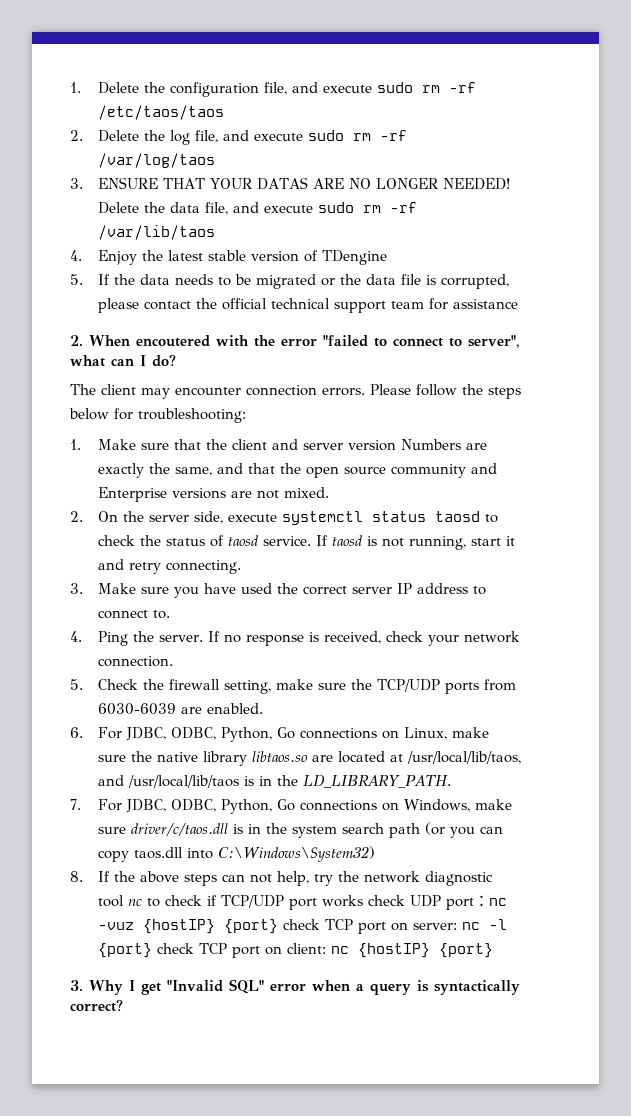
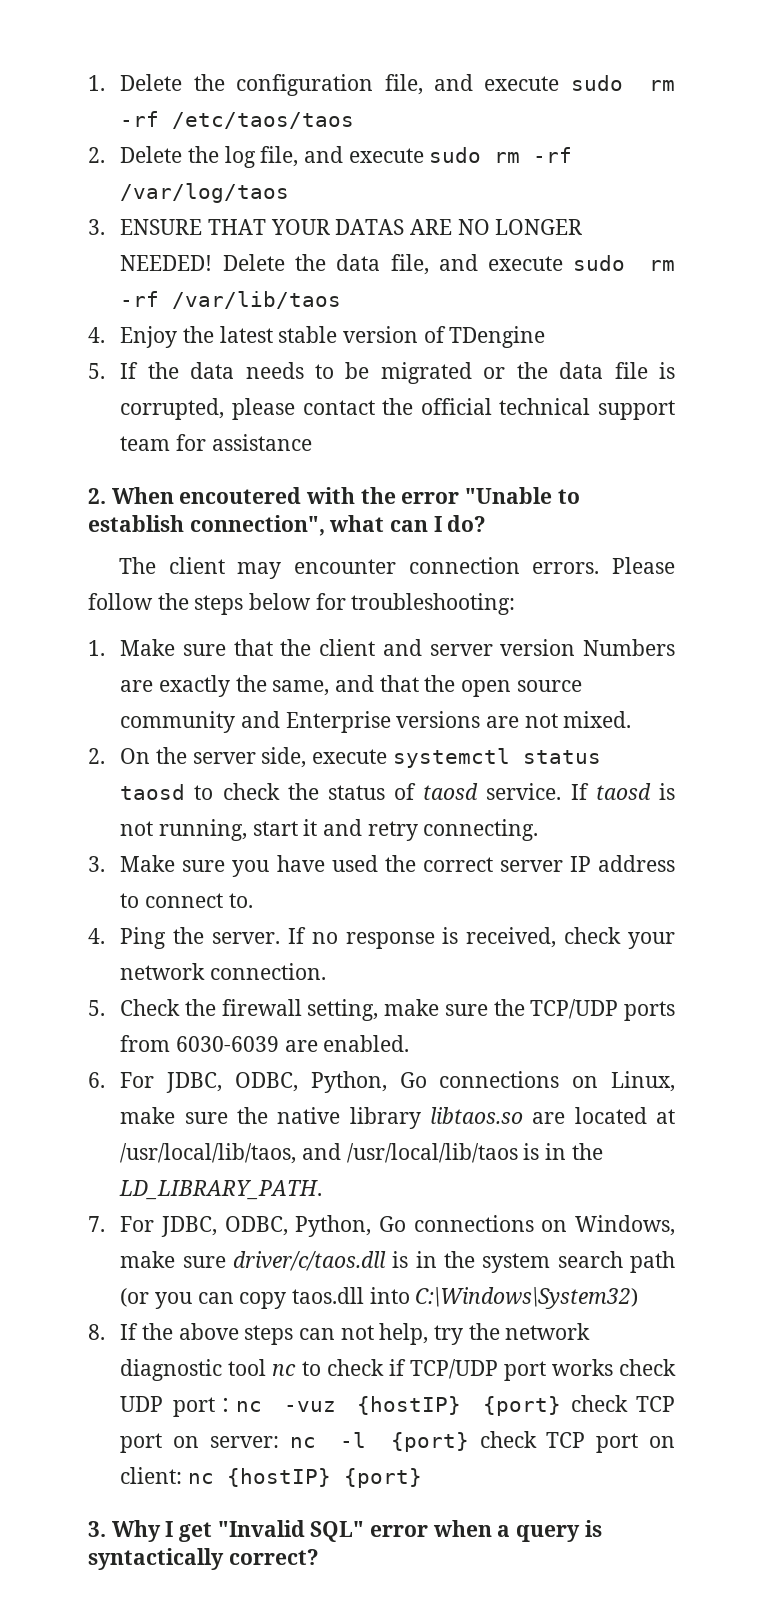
[323,335,520,348] "failed to connect to server", -> [465,487,580,504] [88,515,325,536] "Unable to establish connection",

